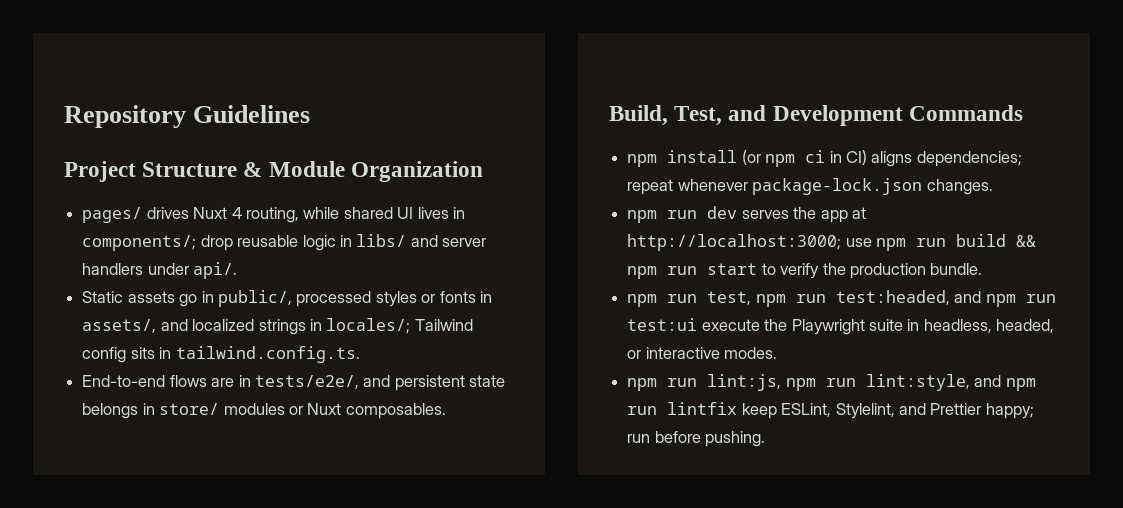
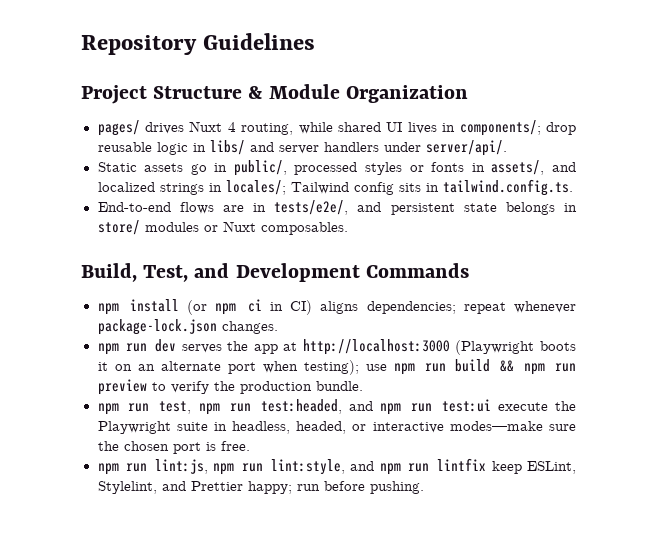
[193,262,238,279] api/. -> [425,140,507,156] server/api/.
[627,234,842,251] http://localhost:3000; -> [302,339,576,355] [97,360,359,375] http://localhost:3000 (Playwright boots it on an alternate port when testing);
[707,263,758,275] start -> [97,379,147,395] preview
[724,347,778,359] modes. -> [449,421,576,431] [97,441,250,454] modes—make sure the chosen port is free.

